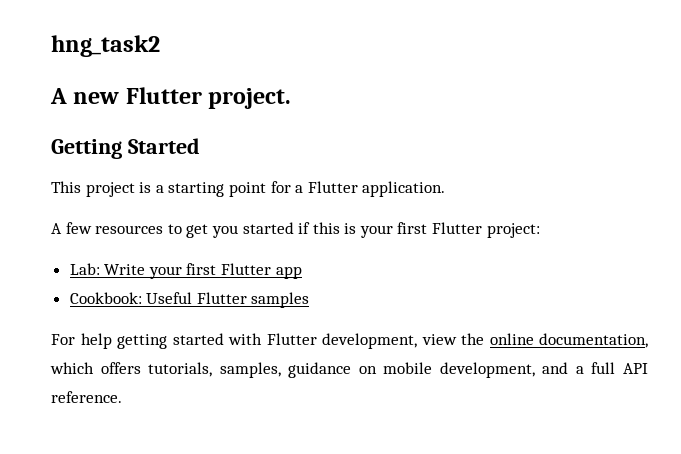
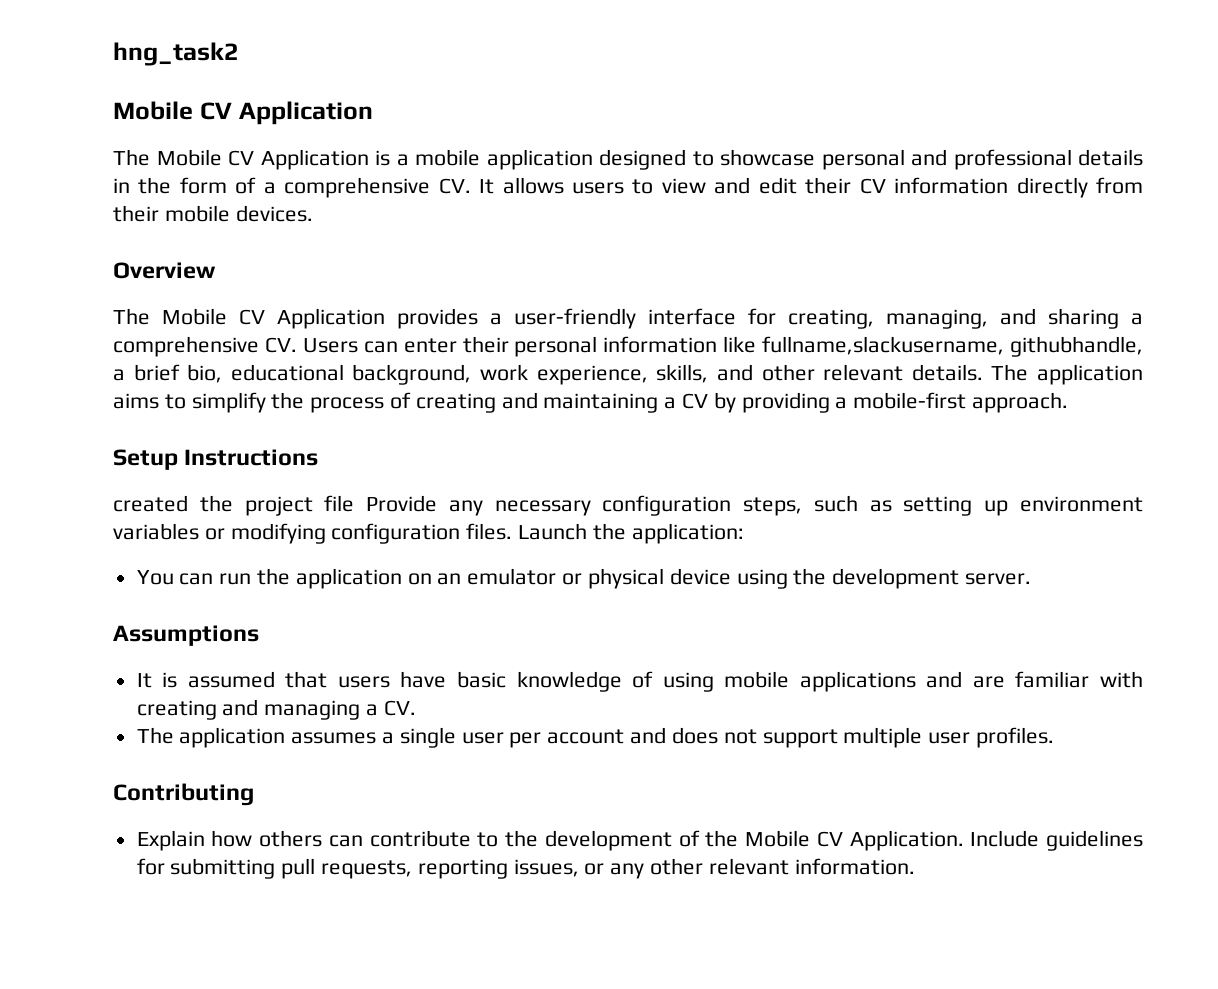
[50,87,292,109] [51,138,200,159] [51,181,446,197] [51,222,540,238] [69,263,302,279] [69,292,310,308] [51,333,648,349] [50,362,648,378] [51,391,122,403] A new Flutter project. // Getting Started // This project is a starting point for a Flutter application. // A few resources to get you started if this is your first Flutter project: // Lab: Write your first Flutter app // Cookbook: Useful Flutter samples // For help getting started with Flutter development, view the online documentation, which offers tutorials, samples, guidance on mobile development, and a full API reference. -> [113,101,373,125] [113,149,1143,170] [113,177,1143,198] [113,205,313,222] [113,262,216,279] [113,308,1143,329] [113,336,1143,357] [113,364,1144,385] [113,392,1069,413] [113,449,319,470] [113,495,1143,516] [113,523,744,544] [136,568,1031,589] [113,625,259,646] [136,671,1143,692] [136,699,416,720] [136,727,1054,748] [113,783,254,806] [136,830,1144,851] [136,858,915,879] Mobile CV Application // The Mobile CV Application is a mobile application designed to showcase personal and professional details in the form of a comprehensive CV. It allows users to view and edit their CV information directly from their mobile devices. // Overview // The Mobile CV Application provides a user-friendly interface for creating, managing, and sharing a comprehensive CV. Users can enter their personal information like fullname,slackusername, githubhandle, a brief bio, educational background, work experience, skills, and other relevant details. The application aims to simplify the process of creating and maintaining a CV by providing a mobile-first approach. // Setup Instructions // created the project file Provide any necessary configuration steps, such as setting up environment variables or modifying configuration files. Launch the application: // You can run the application on an emulator or physical device using the development server. // Assumptions // It is assumed that users have basic knowledge of using mobile applications and are familiar with creating and managing a CV. // The application assumes a single user per account and does not support multiple user profiles. // Contributing // Explain how others can contribute to the development of the Mobile CV Application. Include guidelines for submitting pull requests, reporting issues, or any other relevant information.

